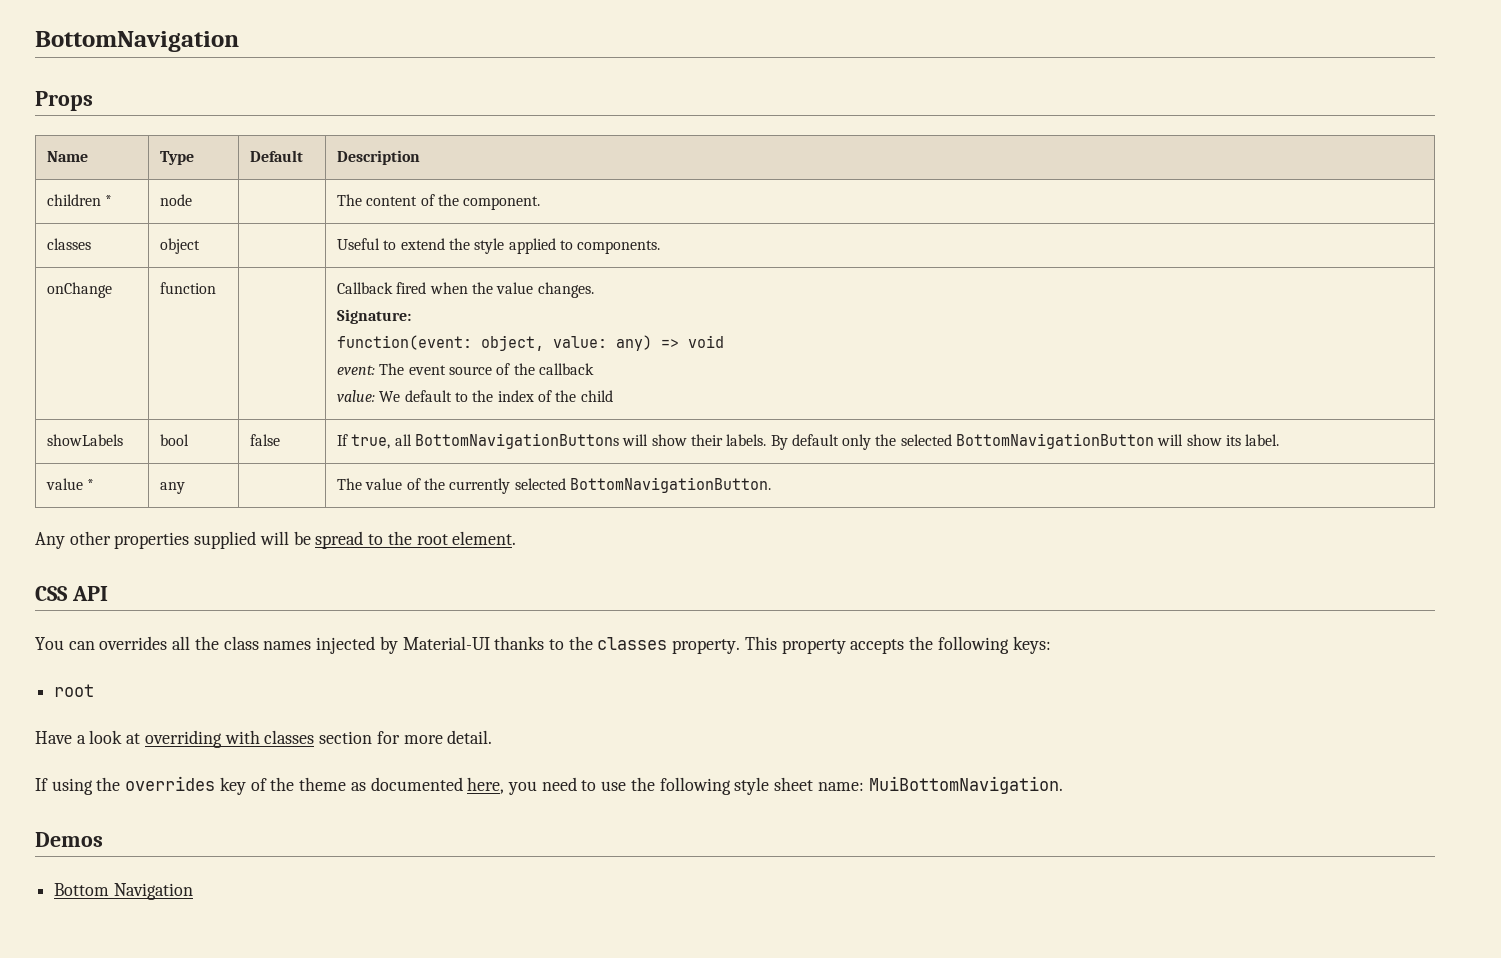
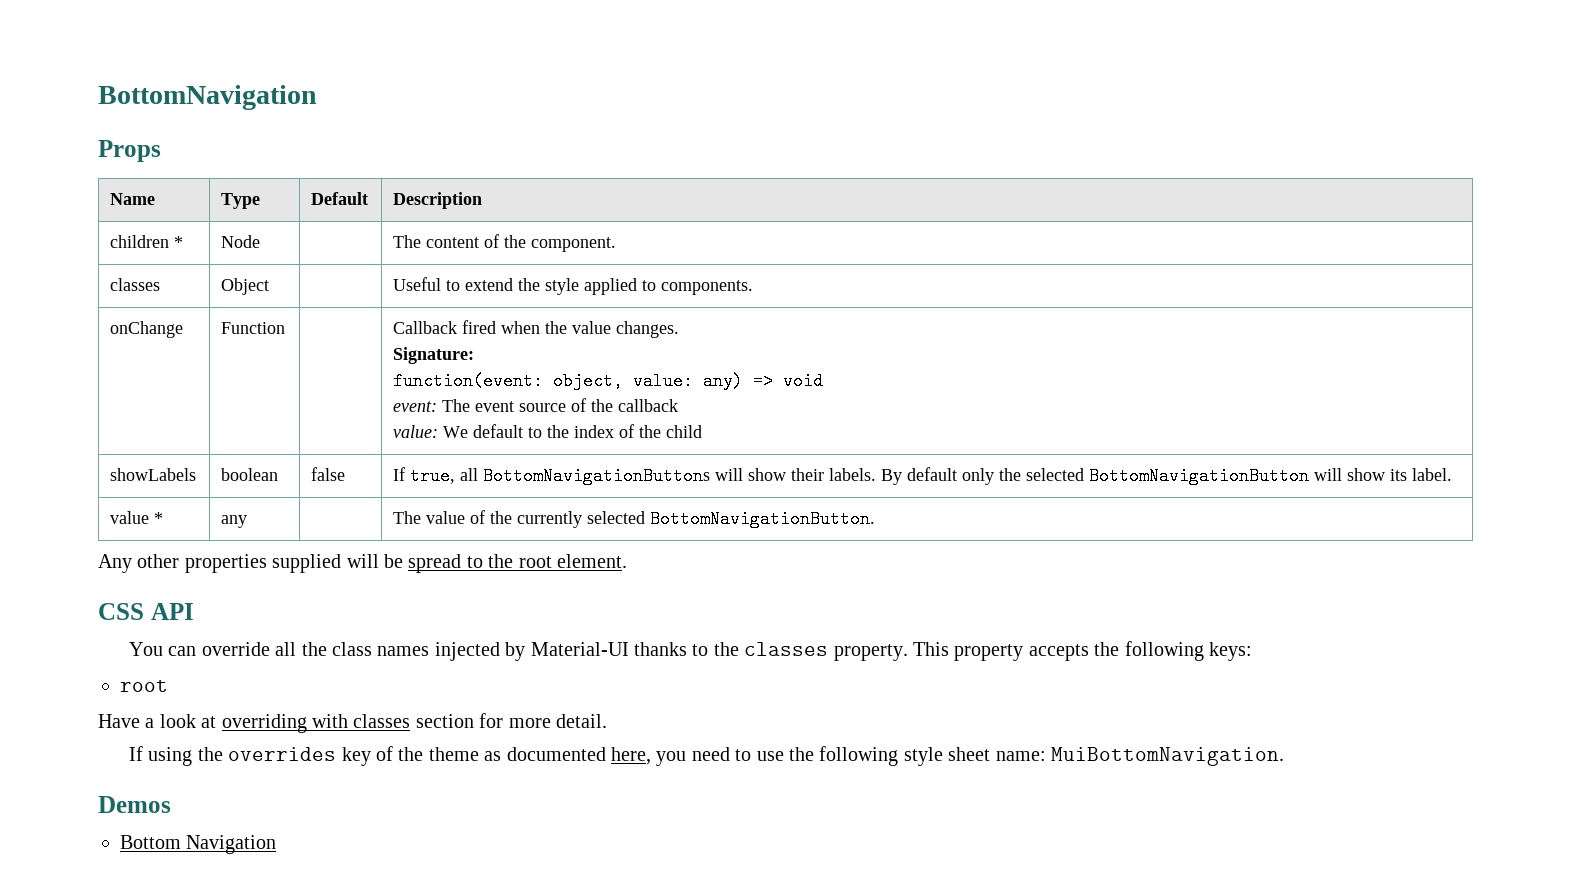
[159,194,192,206] node -> [221,235,261,248] Node
[159,238,200,254] object -> [221,278,270,295] Object
[159,282,216,294] function -> [221,322,286,334] Function
[159,434,189,446] bool -> [221,468,279,481] boolean
[99,636,168,650] overrides -> [201,642,270,656] override

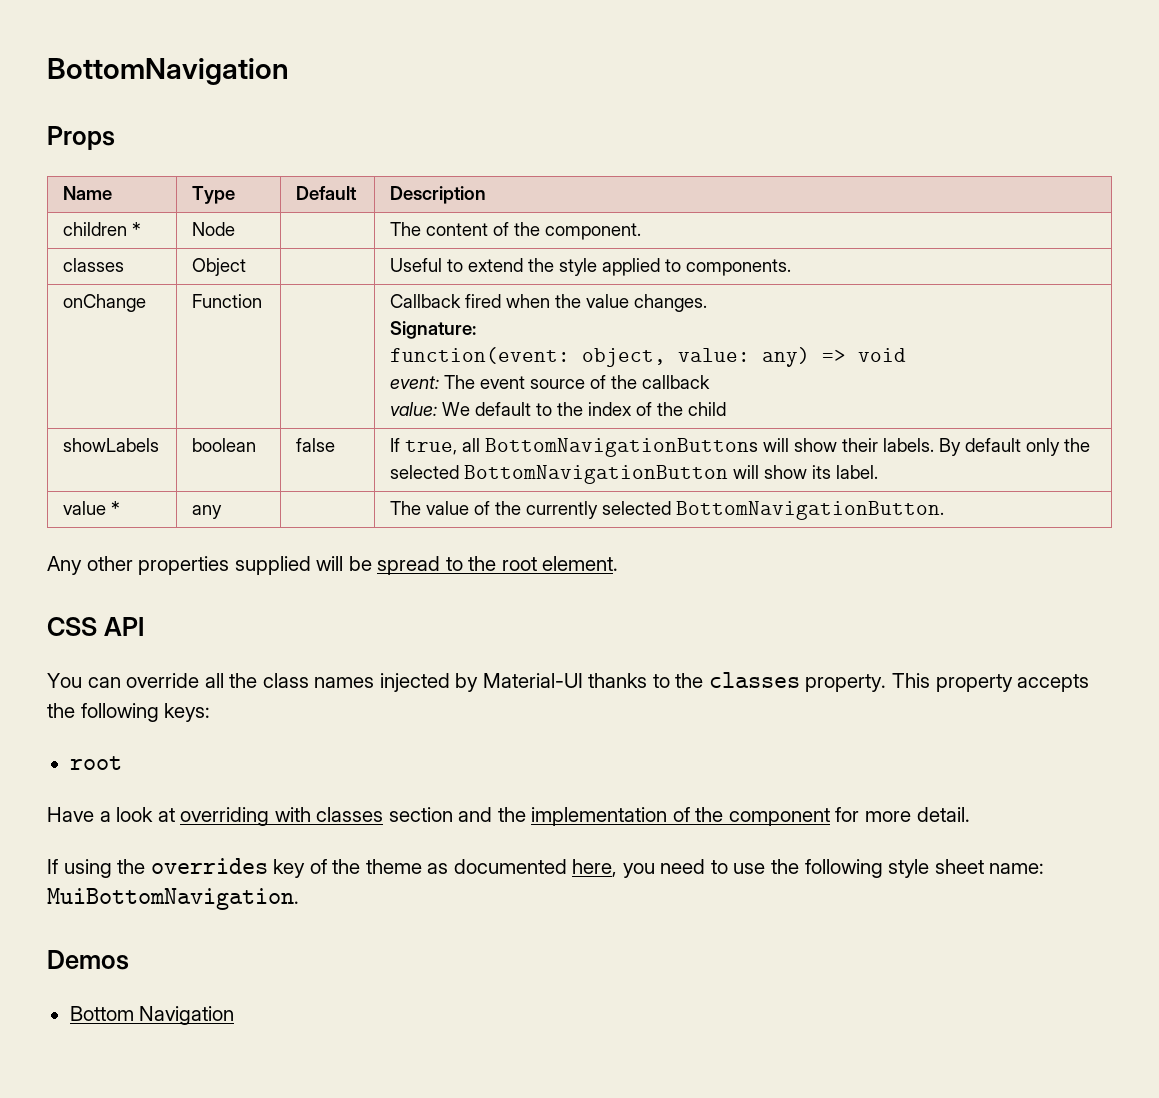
(474, 721) none -> [458,807,830,826] and the implementation of the component

